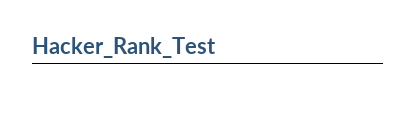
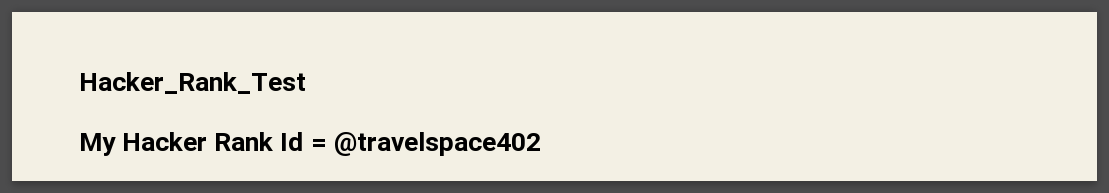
(216, 47) none -> [79,132,541,156] // My Hacker Rank Id = @travelspace402

